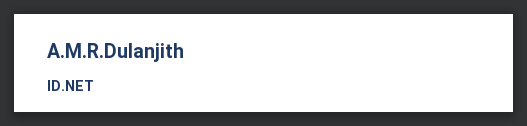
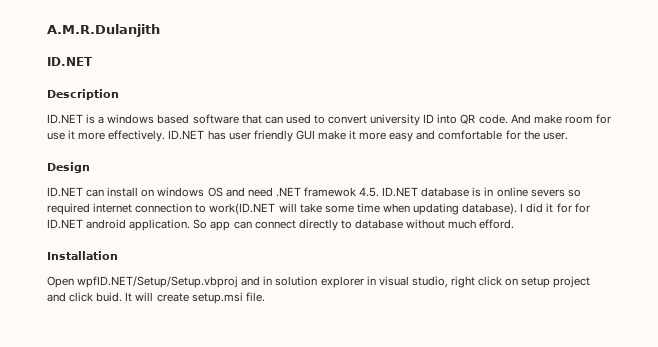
(94, 85) none -> [47,89,119,100] [47,114,611,126] [47,130,568,142] [47,162,90,173] [47,187,581,197] [47,203,590,215] [47,219,515,231] [47,251,118,260] [47,276,591,288] [47,292,265,304] // Description // ID.NET is a windows based software that can used to convert university ID into QR code. And make room for use it more effectively. ID.NET has user friendly GUI make it more easy and comfortable for the user. // Design // ID.NET can install on windows OS and need .NET framewok 4.5. ID.NET database is in online severs so required internet connection to work(ID.NET will take some time when updating database). I did it for for ID.NET android application. So app can connect directly to database without much efford. // Installation // Open wpfID.NET/Setup/Setup.vbproj and in solution explorer in visual studio, right click on setup project and click buid. It will create setup.msi file.

